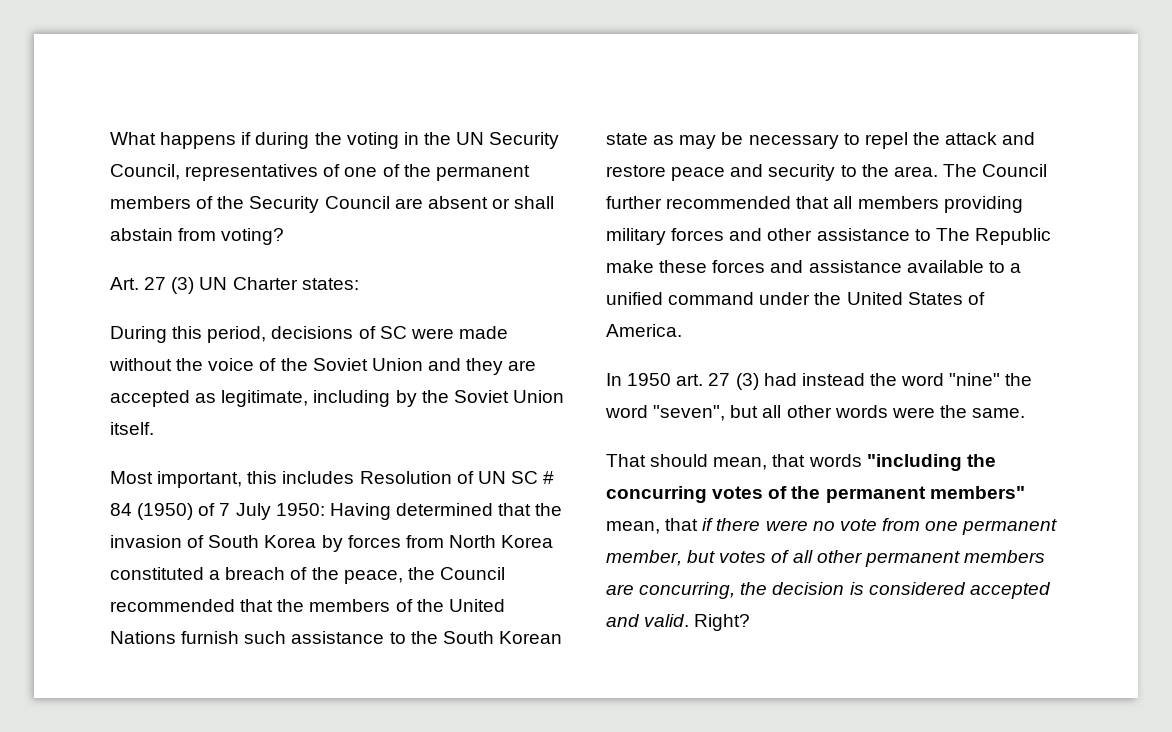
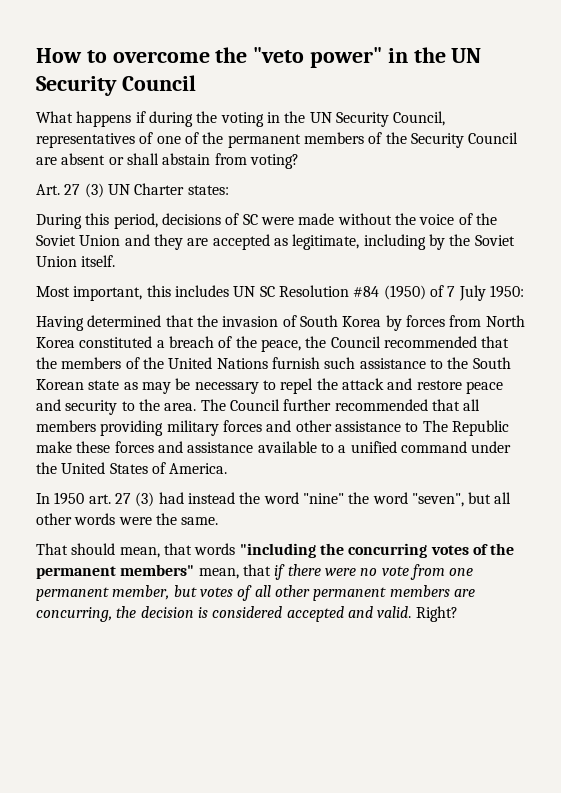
(110, 138) none -> [36,47,482,68] [36,75,196,96] How to overcome the "veto power" in the UN Security Council //
[359,471,555,484] [110,503,132,516] Resolution of UN SC # 84 -> [233,285,380,297] UN SC Resolution #84
(325, 509) none -> (524, 291) //

